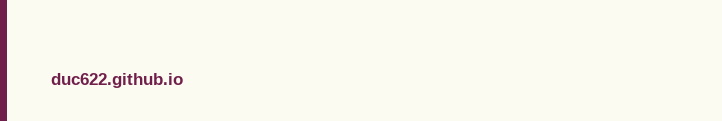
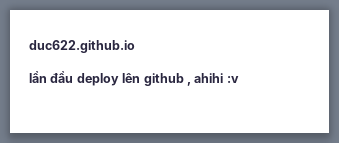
(183, 80) none -> [29,71,239,86] // lần đầu deploy lên github , ahihi :v

